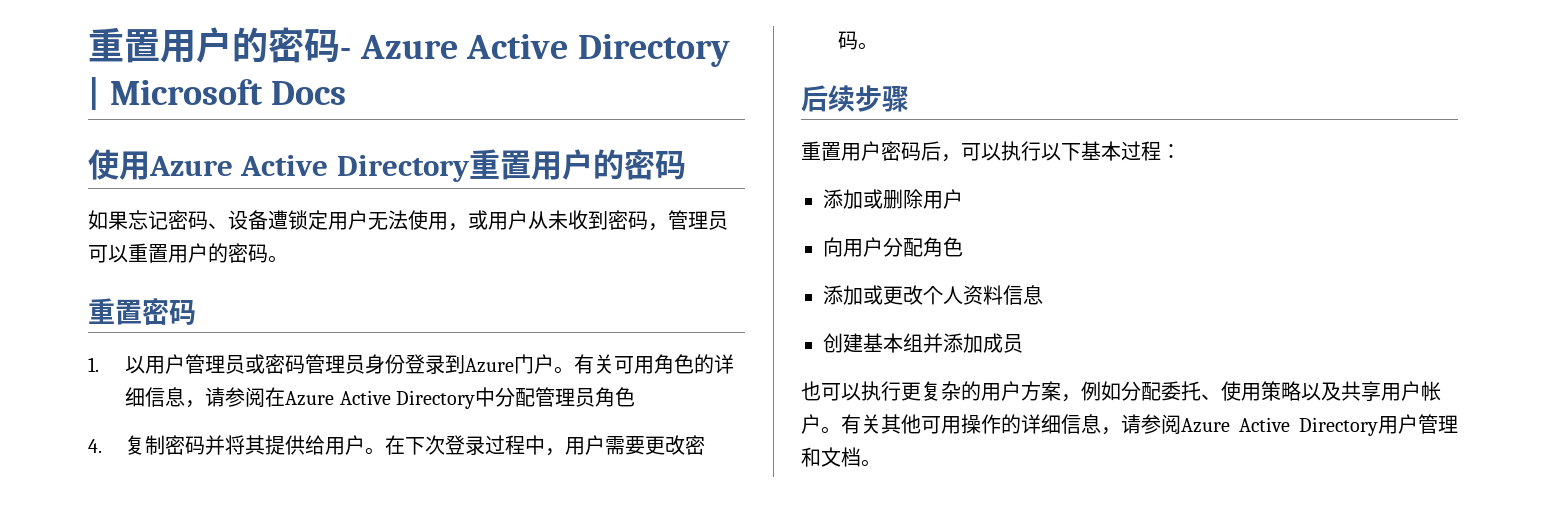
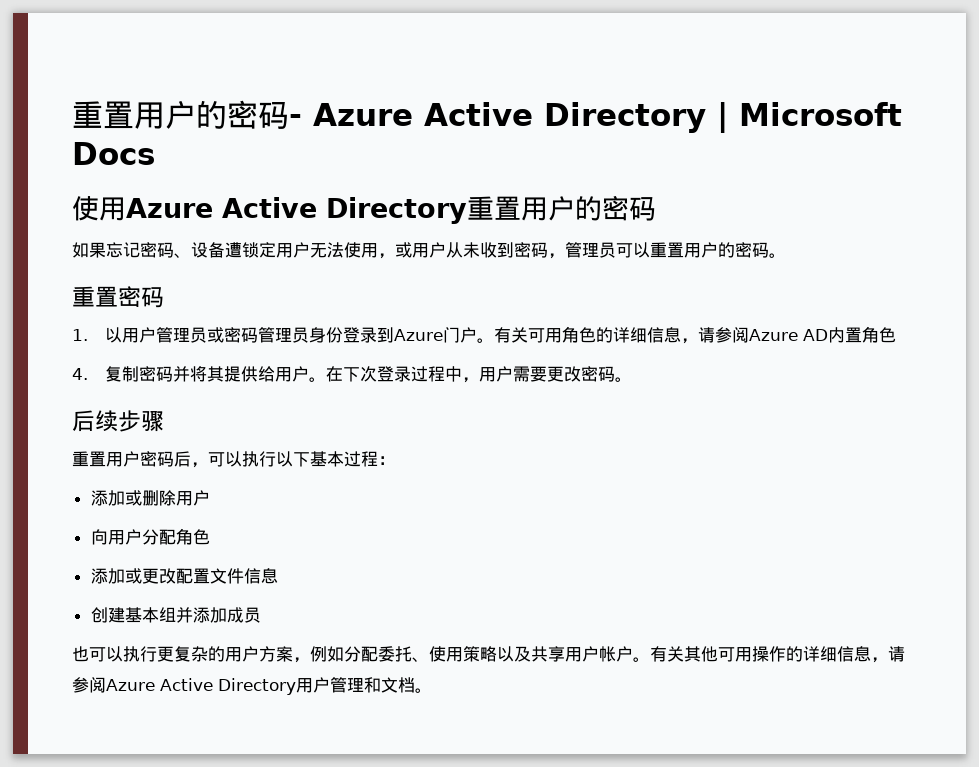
[265,387,596,409] 在Azure Active Directory中分配管理员 -> [748,327,862,343] Azure AD内置
[923,285,1003,305] 个人资料 -> [175,568,244,584] 配置文件

